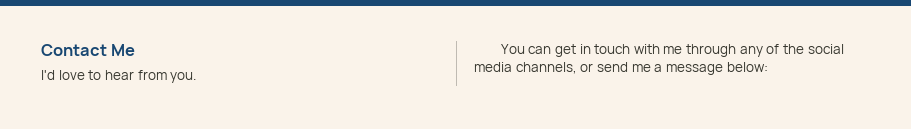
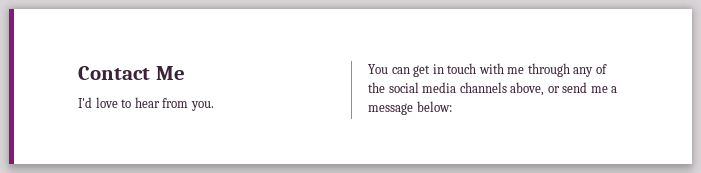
[515,62,577,74] channels, -> [459,82,545,96] channels above,

